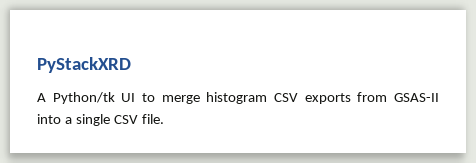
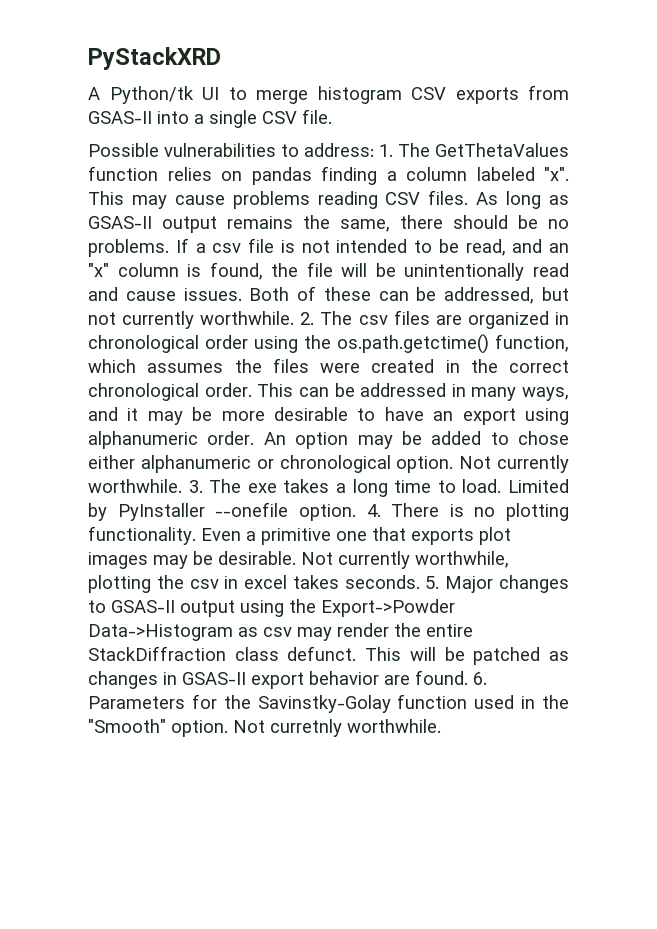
(164, 119) none -> [88,143,569,157] [88,166,569,185] [88,190,570,209] [88,215,569,233] [88,238,569,257] [88,262,569,281] [88,286,569,304] [88,310,569,329] [88,334,569,354] [88,358,569,373] [88,383,569,401] [88,407,569,425] [88,431,569,449] [88,455,569,473] [88,479,570,497] [88,502,569,521] [88,526,511,545] [88,551,509,569] [88,575,569,593] [88,599,455,617] [88,623,473,641] [88,646,569,665] [88,670,487,689] [88,694,569,713] [88,719,441,737] // Possible vulnerabilities to address: 1. The GetThetaValues function relies on pandas finding a column labeled "x". This may cause problems reading CSV files. As long as GSAS-II output remains the same, there should be no problems. If a csv file is not intended to be read, and an "x" column is found, the file will be unintentionally read and cause issues. Both of these can be addressed, but not currently worthwhile. 2. The csv files are organized in chronological order using the os.path.getctime() function, which assumes the files were created in the correct chronological order. This can be addressed in many ways, and it may be more desirable to have an export using alphanumeric order. An option may be added to chose either alphanumeric or chronological option. Not currently worthwhile. 3. The exe takes a long time to load. Limited by PyInstaller --onefile option. 4. There is no plotting functionality. Even a primitive one that exports plot images may be desirable. Not currently worthwhile, plotting the csv in excel takes seconds. 5. Major changes to GSAS-II output using the Export->Powder Data->Histogram as csv may render the entire StackDiffraction class defunct. This will be patched as changes in GSAS-II export behavior are found. 6. Parameters for the Savinstky-Golay function used in the "Smooth" option. Not curretnly worthwhile.

